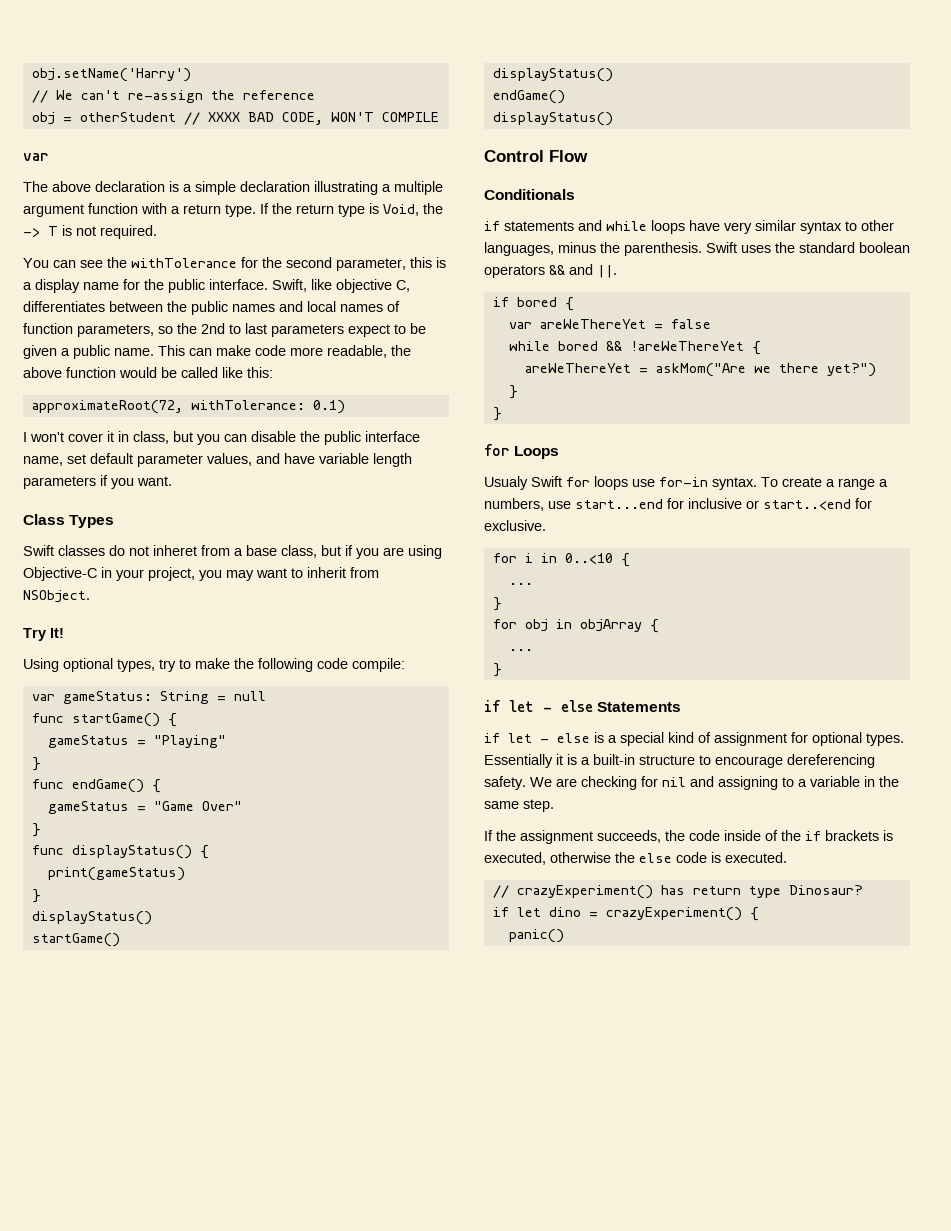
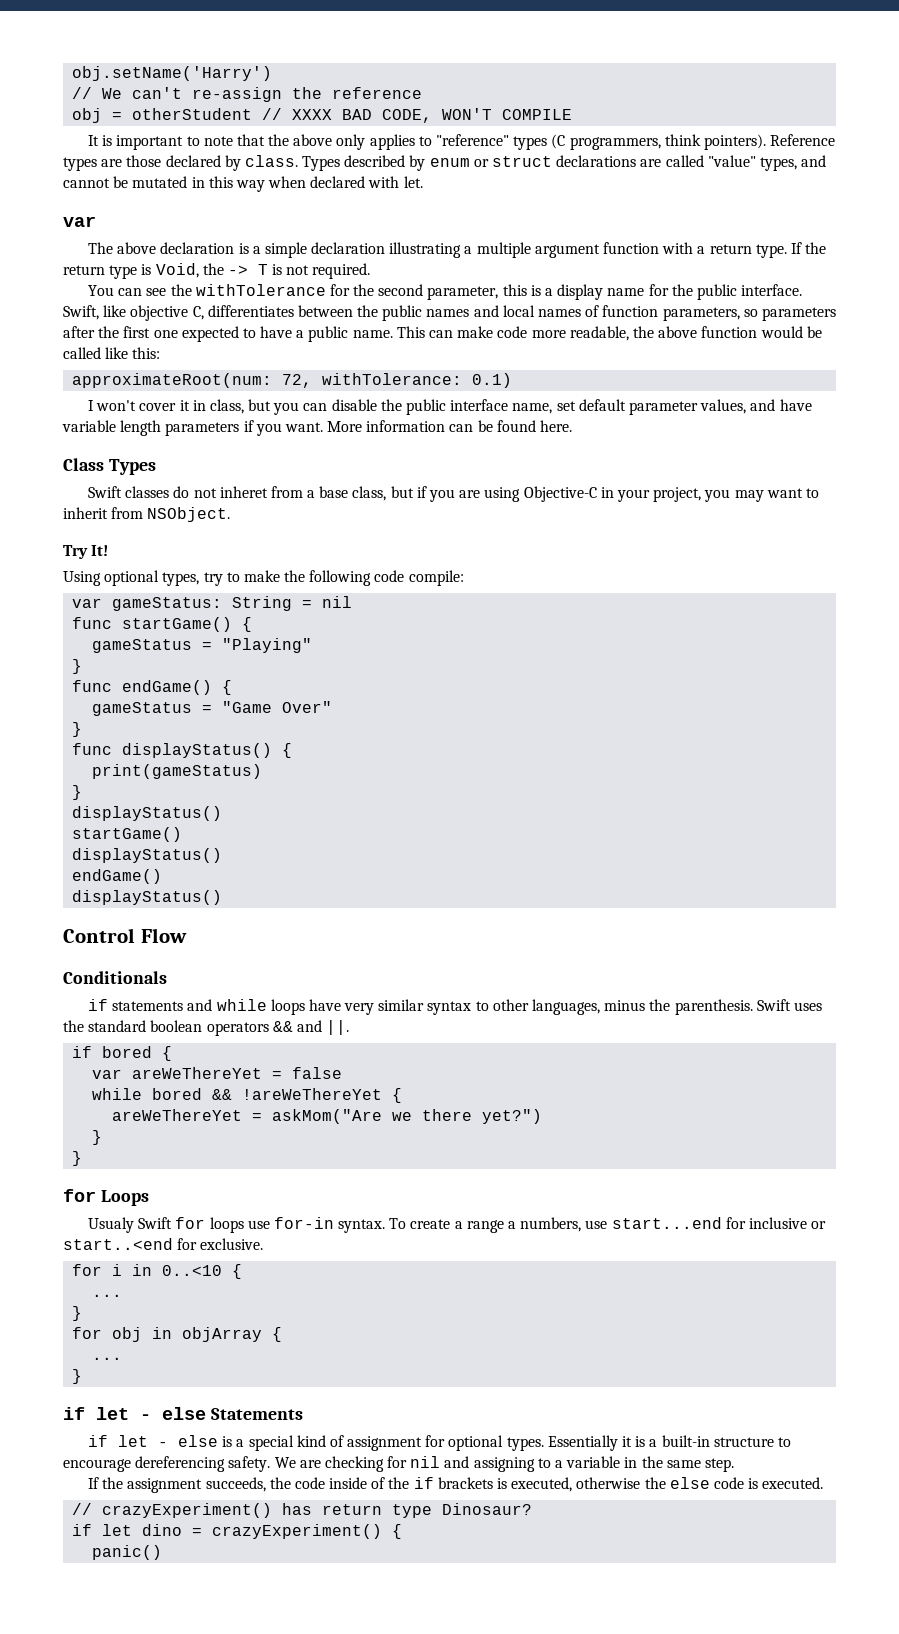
(439, 117) none -> [88,134,836,150] [63,155,827,171] [63,176,423,192] // It is important to note that the above only applies to "reference" types (C programmers, think pointers). Reference types are those declared by class. Types described by enum or struct declarations are called "value" types, and cannot be mutated in this way when declared with let.
[177,323,426,337] [23,345,57,359] the 2nd to last parameters expect to be given -> [761,307,836,321] [63,326,293,342] parameters after the first one expected to have
[31,400,183,414] approximateRoot(72, -> [72,373,313,388] approximateRoot(num: 72,
(172, 481) none -> [327,420,573,432] More information can be found here.
[233,691,266,701] null -> [322,596,353,608] nil

